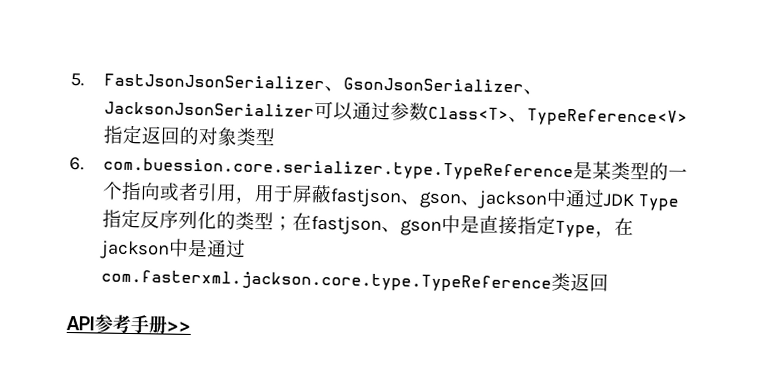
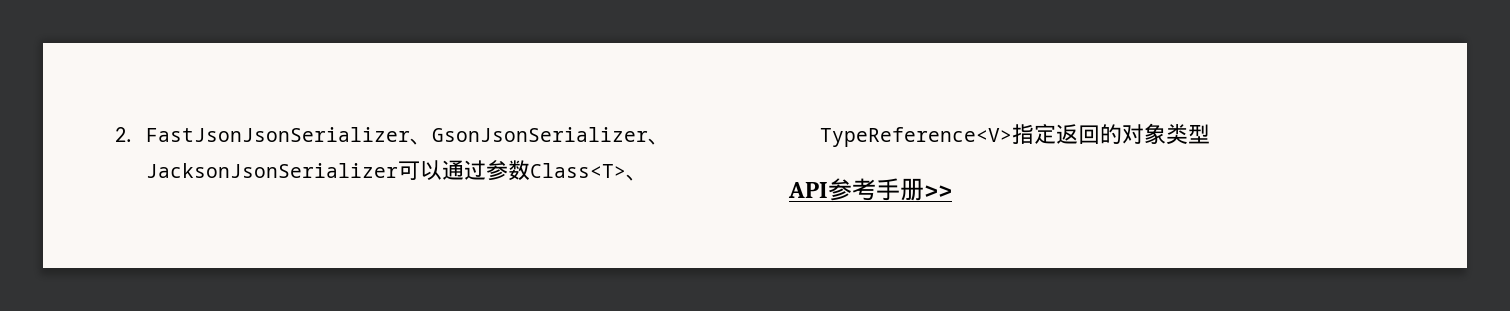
[70,73,84,87] 5. -> [115,127,132,142] 2.
[69,157,689,182] [102,181,681,211] [102,208,635,238] [99,238,247,260] [101,269,610,293] // 6. com.buession.core.serializer.type.TypeReference是某类型的一个指向或者引用，用于屏蔽fastjson、gson、jackson中通过JDK Type指定反序列化的类型；在fastjson、gson中是直接指定Type，在jackson中是通过com.fasterxml.jackson.core.type.TypeReference类返回 -> (1211, 134) none

